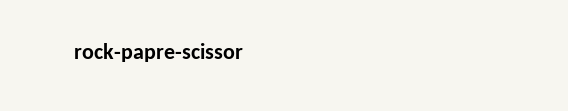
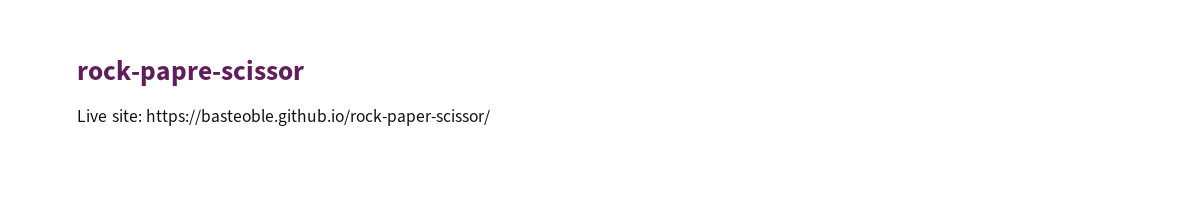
(243, 52) none -> [77,109,491,126] // Live site: https://basteoble.github.io/rock-paper-scissor/

